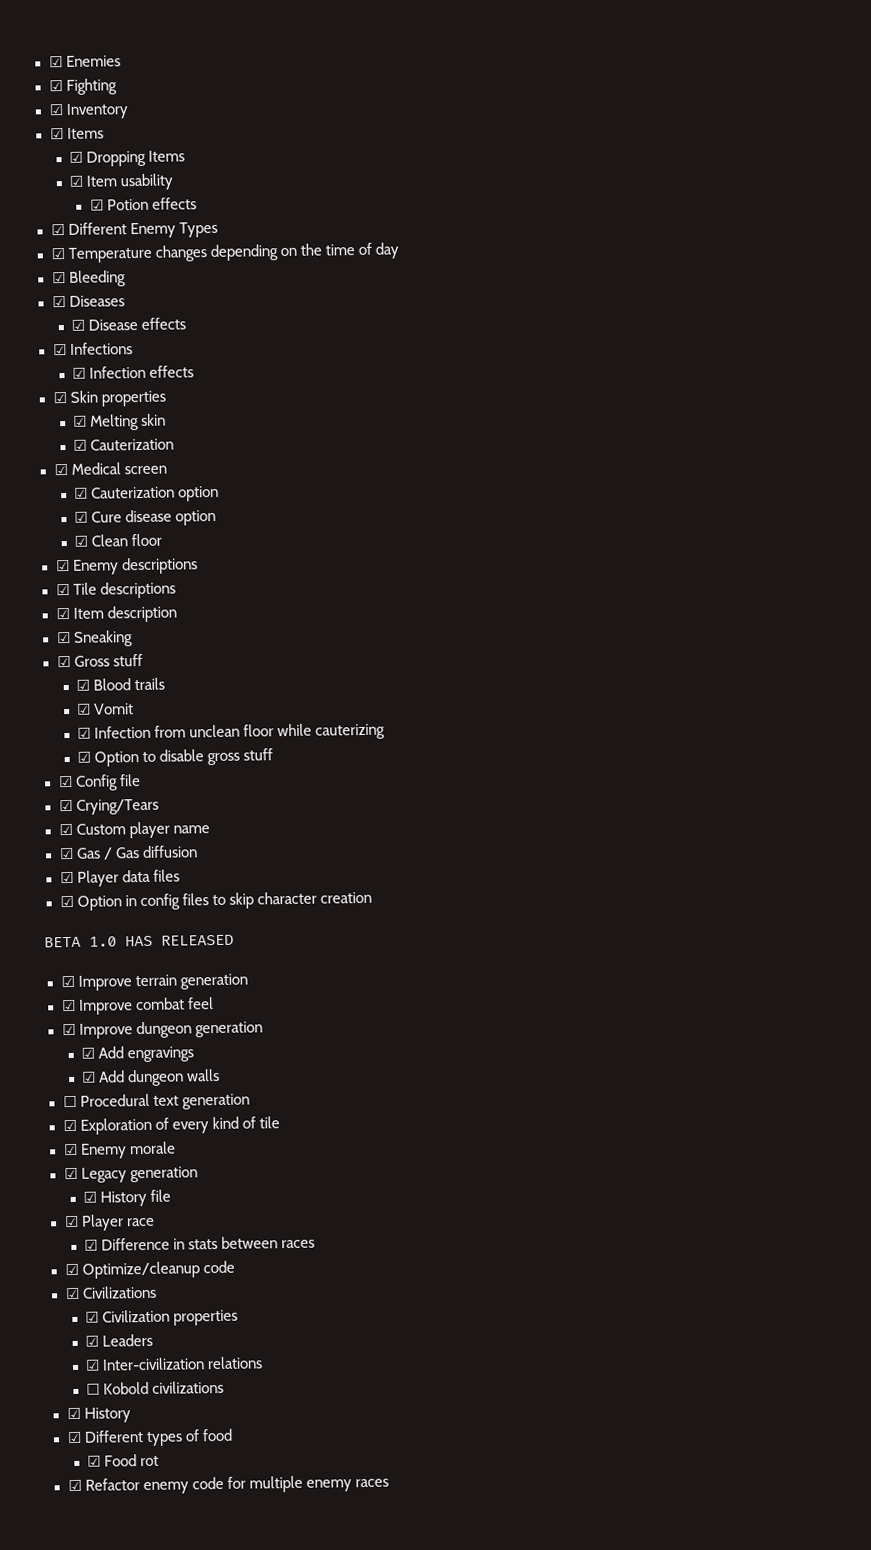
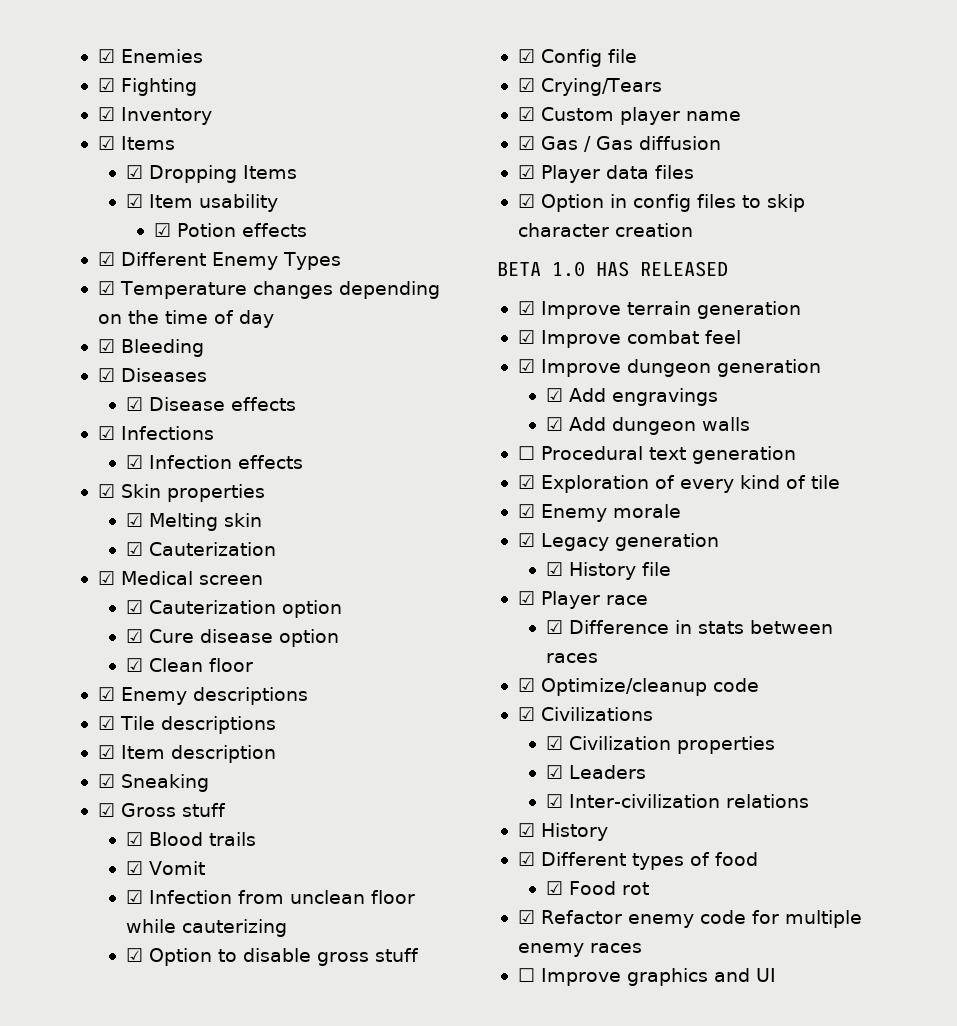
[86,1380,225,1395] // ☐ Kobold civilizations -> (809, 801) none
(389, 1483) none -> [517,968,776,986] // ☐ Improve graphics and UI

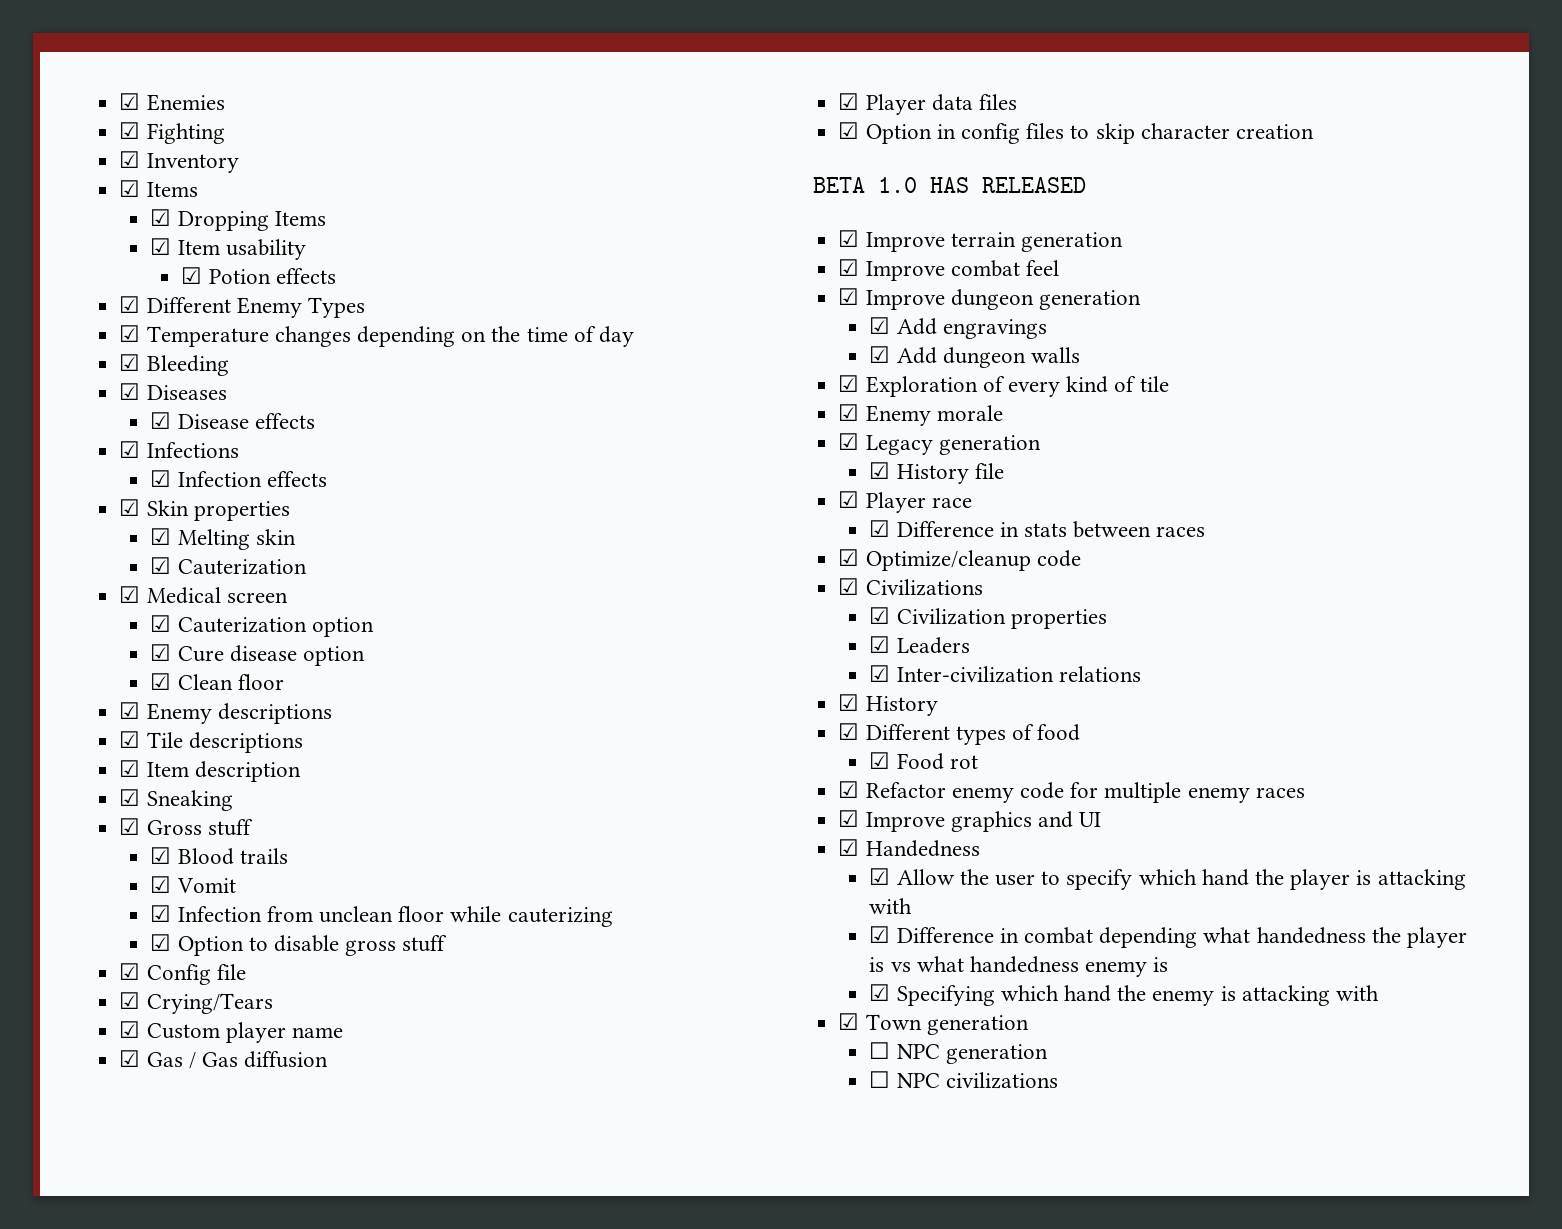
[517,446,796,464] // ☐ Procedural text generation -> (1080, 355) none
[517,968,535,982] ☐ -> [838,810,860,827] ☑
(776, 975) none -> [838,839,980,857] [869,868,1466,890] [869,898,913,914] [869,926,1468,948] [869,956,1169,977] [869,984,1380,1006] [838,1013,1029,1035] [869,1042,1048,1064] [869,1071,1058,1089] // ☑ Handedness // ☑ Allow the user to specify which hand the player is attacking with // ☑ Difference in combat depending what handedness the player is vs what handedness enemy is // ☑ Specifying which hand the enemy is attacking with // ☑ Town generation // ☐ NPC generation // ☐ NPC civilizations

